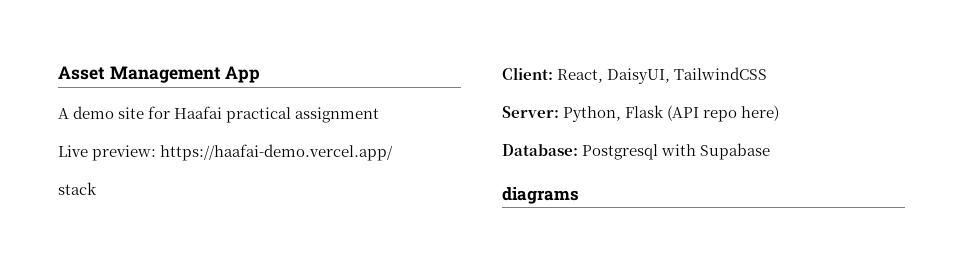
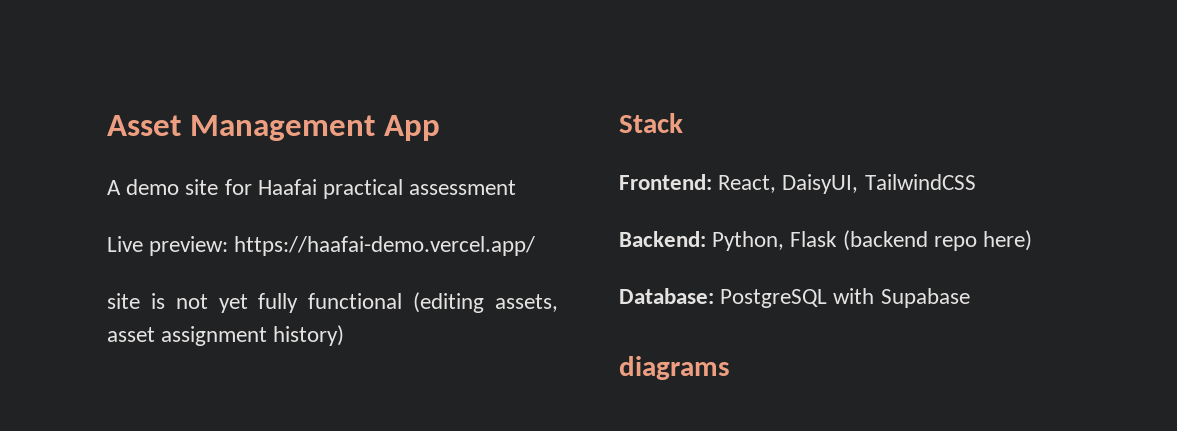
[295,107,380,123] assignment -> [409,180,517,195] assessment
[58,182,97,195] [502,67,553,80] stack // Client: -> [107,292,558,313] [107,325,345,346] [619,113,683,133] [619,174,712,190] site is not yet fully functional (editing assets, asset assignment history) // Stack // Frontend:
[502,106,559,118] Server: -> [619,231,706,247] Backend:
[667,105,700,121] (API -> [842,230,928,251] (backend
[582,144,659,160] Postgresql -> [720,289,828,308] PostgreSQL

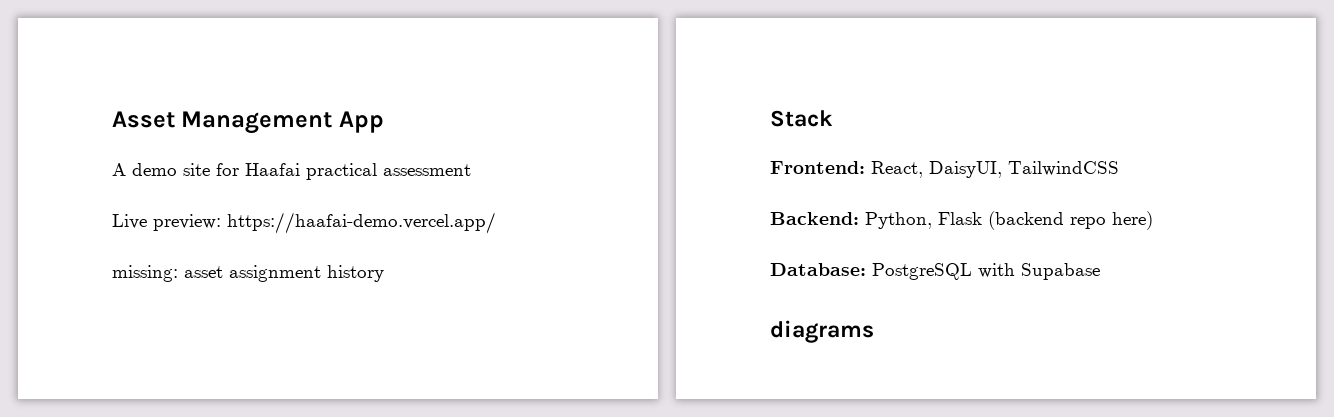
[107,292,558,313] site is not yet fully functional (editing assets, -> [112,265,178,282] missing:
[273,325,345,346] history) -> [327,265,384,282] history

